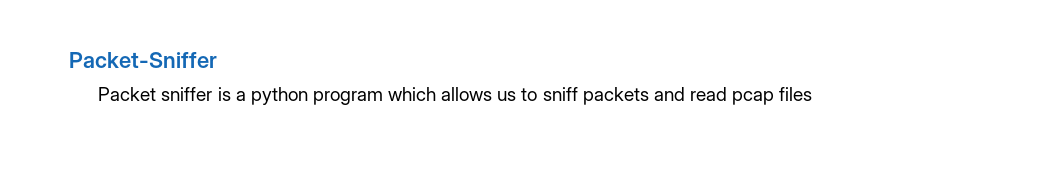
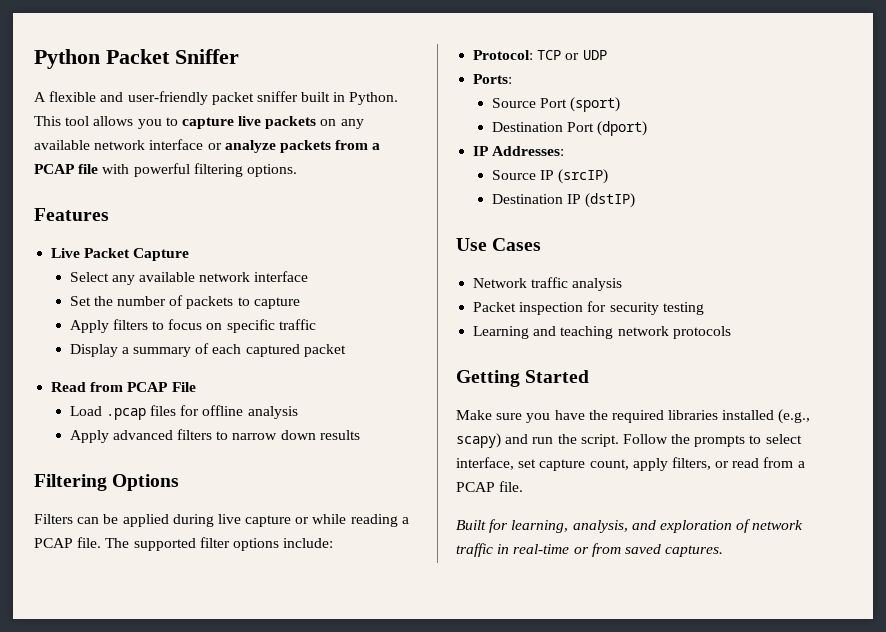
[69,52,217,68] [98,87,813,105] Packet-Sniffer // Packet sniffer is a python program which allows us to sniff packets and read pcap files -> [34,49,239,69] [34,91,399,105] [34,116,364,129] [34,139,381,153] [34,163,297,177] [34,208,109,221] [51,248,190,261] [69,271,309,285] [69,295,300,309] [69,319,316,333] [69,343,346,357] [51,382,196,392] [69,405,298,420] [69,429,360,443] [34,474,180,491] [34,514,409,527] [34,537,334,551] [473,50,607,60] [473,74,513,84] [491,97,620,112] [491,121,647,136] [473,146,565,156] [491,169,608,184] [491,193,635,208] [456,238,542,251] [473,277,623,291] [473,301,704,315] [473,326,731,339] [456,370,590,387] [456,409,811,424] [456,433,802,448] [456,457,805,471] [456,481,524,492] [456,519,804,533] [456,543,724,557] Python Packet Sniffer // A flexible and user-friendly packet sniffer built in Python. This tool allows you to capture live packets on any available network interface or analyze packets from a PCAP file with powerful filtering options. // Features // Live Packet Capture // Select any available network interface // Set the number of packets to capture // Apply filters to focus on specific traffic // Display a summary of each captured packet // Read from PCAP File // Load .pcap files for offline analysis // Apply advanced filters to narrow down results // Filtering Options // Filters can be applied during live capture or while reading a PCAP file. The supported filter options include: // Protocol: TCP or UDP // Ports: // Source Port (sport) // Destination Port (dport) // IP Addresses: // Source IP (srcIP) // Destination IP (dstIP) // Use Cases // Network traffic analysis // Packet inspection for security testing // Learning and teaching network protocols // Getting Started // Make sure you have the required libraries installed (e.g., scapy) and run the script. Follow the prompts to select interface, set capture count, apply filters, or read from a PCAP file. // Built for learning, analysis, and exploration of network traffic in real-time or from saved captures.

